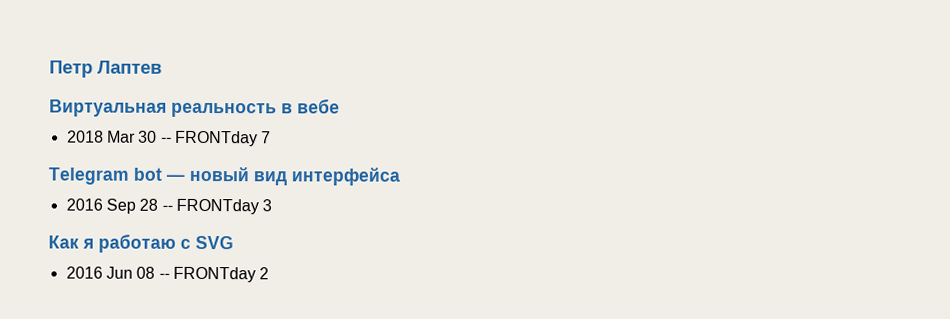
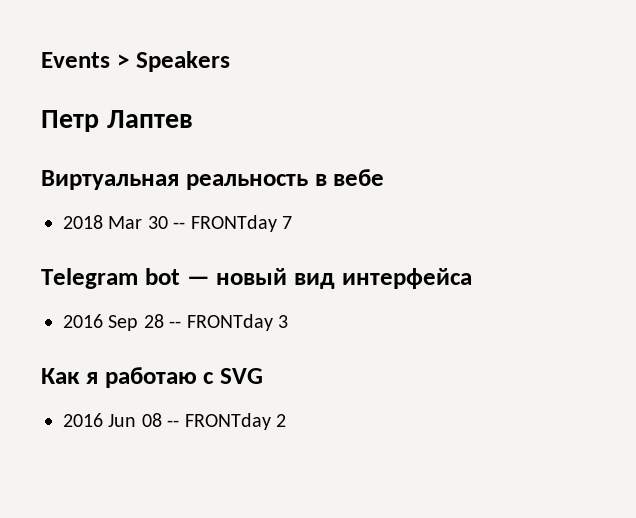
(49, 69) none -> [41,51,230,72] Events > Speakers //

